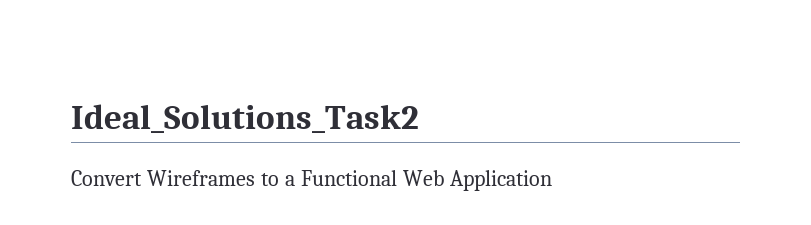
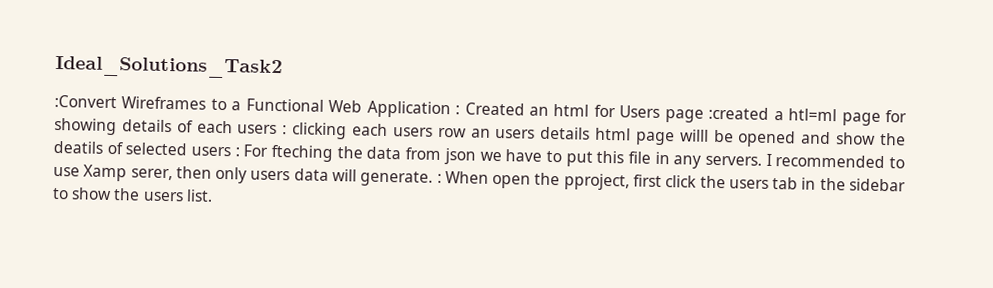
[71,170,142,186] Convert -> [54,94,117,109] :Convert
(552, 180) none -> [455,102,908,126] [54,117,907,148] [53,140,905,169] [53,164,907,192] [52,187,213,202] : Created an html for Users page :created a htl=ml page for showing details of each users : clicking each users row an users details html page willl be opened and show the deatils of selected users : For fteching the data from json we have to put this file in any servers. I recommended to use Xamp serer, then only users data will generate. : When open the pproject, first click the users tab in the sidebar to show the users list.

